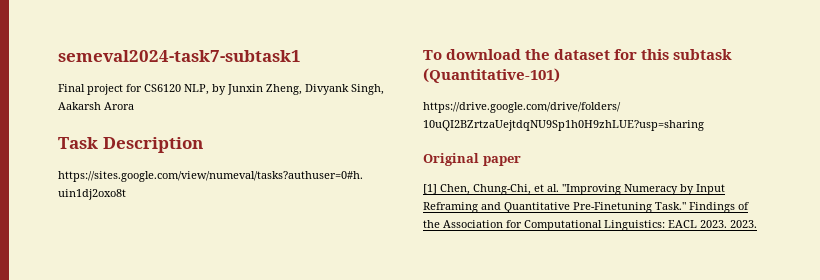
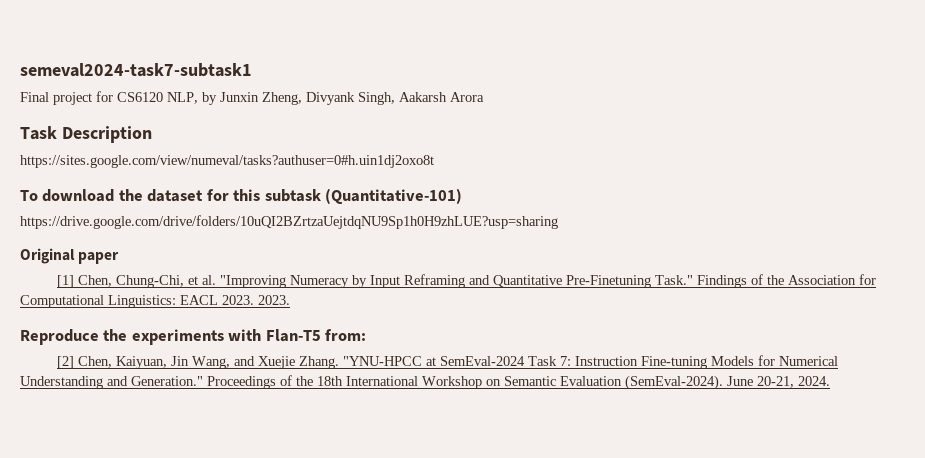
(757, 224) none -> [20,329,367,345] [56,355,838,369] [20,375,830,390] // Reproduce the experiments with Flan-T5 from: // [2] Chen, Kaiyuan, Jin Wang, and Xuejie Zhang. "YNU-HPCC at SemEval-2024 Task 7: Instruction Fine-tuning Models for Numerical Understanding and Generation." Proceedings of the 18th International Workshop on Semantic Evaluation (SemEval-2024). June 20-21, 2024.

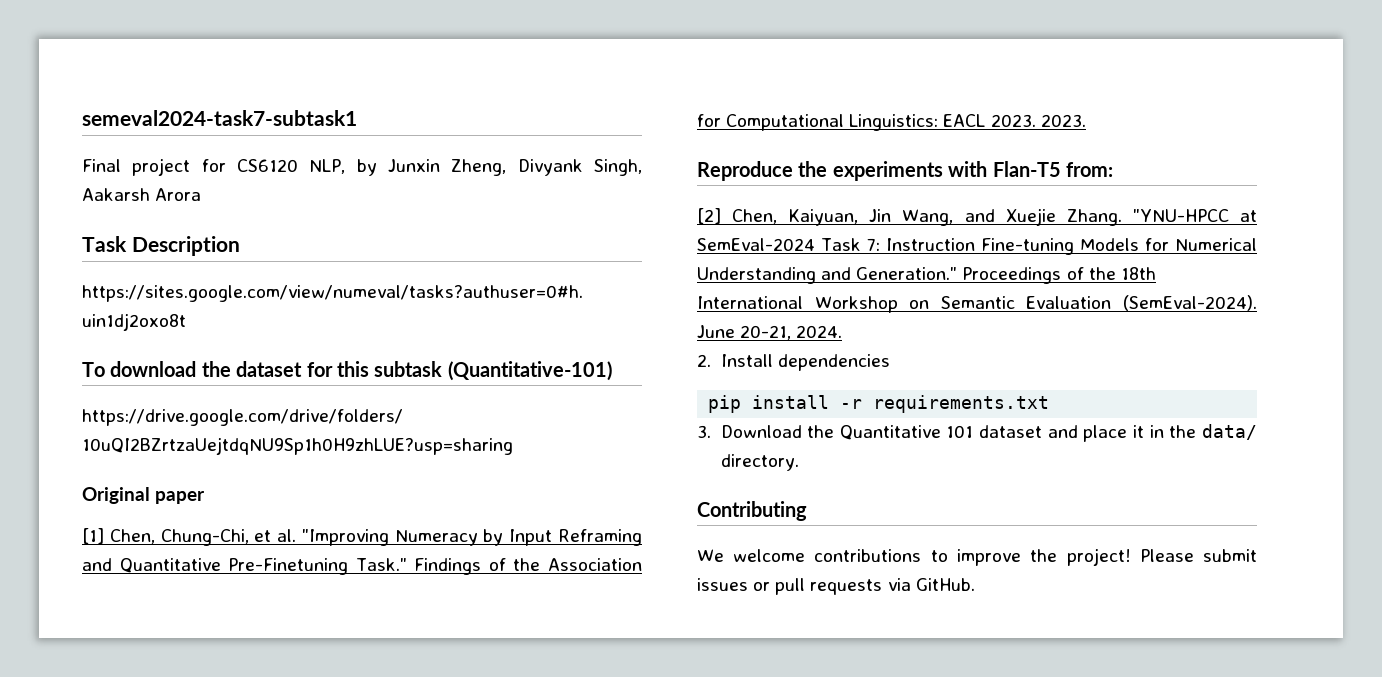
(830, 381) none -> [697,354,890,371] [708,395,1050,413] [697,424,1257,442] [720,454,799,471] [697,501,807,521] [697,548,1257,566] [697,578,975,595] // 2. Install dependencies // pip install -r requirements.txt // 3. Download the Quantitative 101 dataset and place it in the data/ directory. // Contributing // We welcome contributions to improve the project! Please submit issues or pull requests via GitHub.

